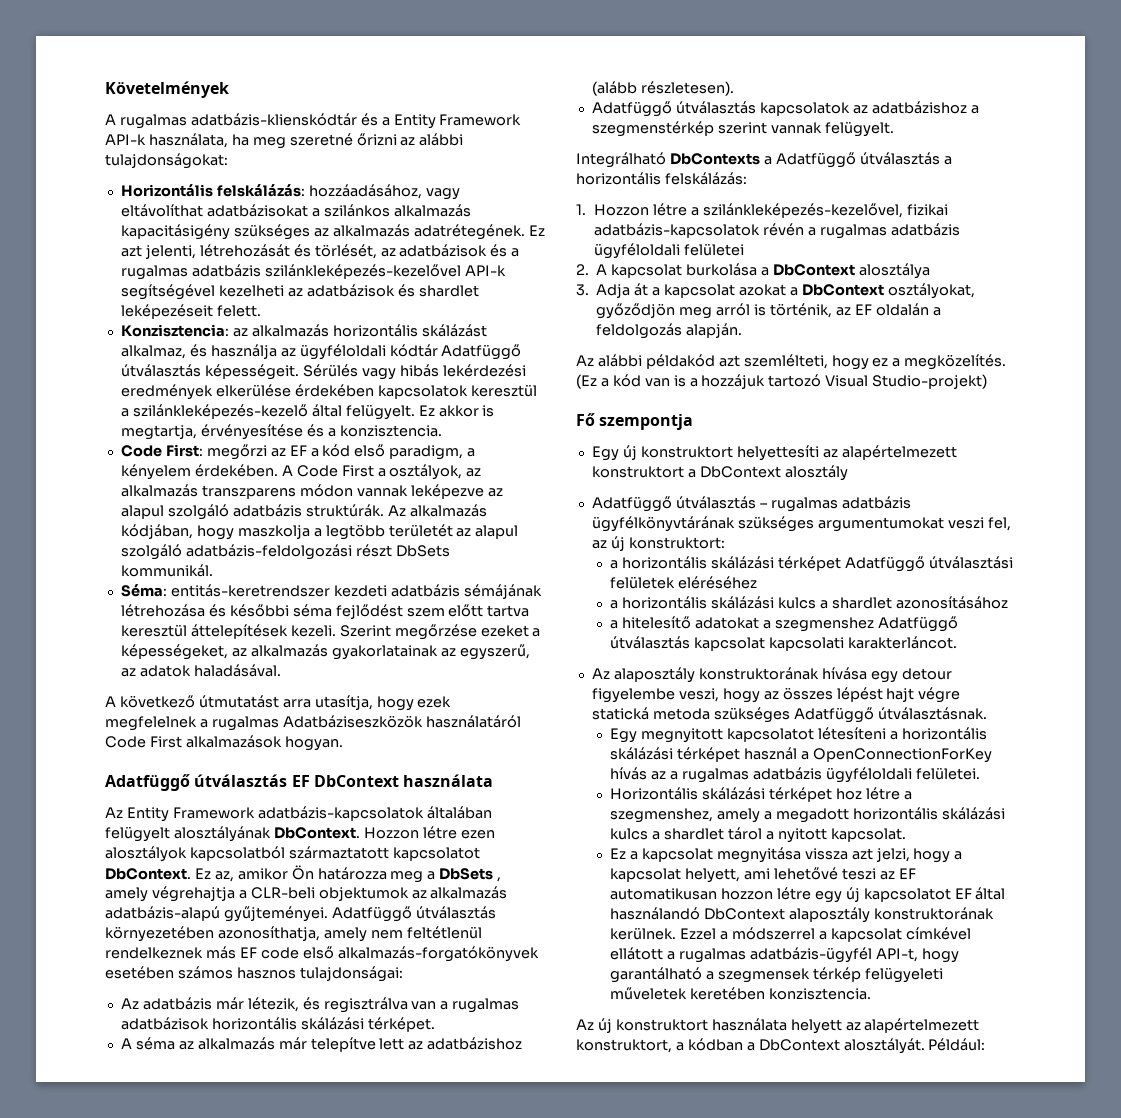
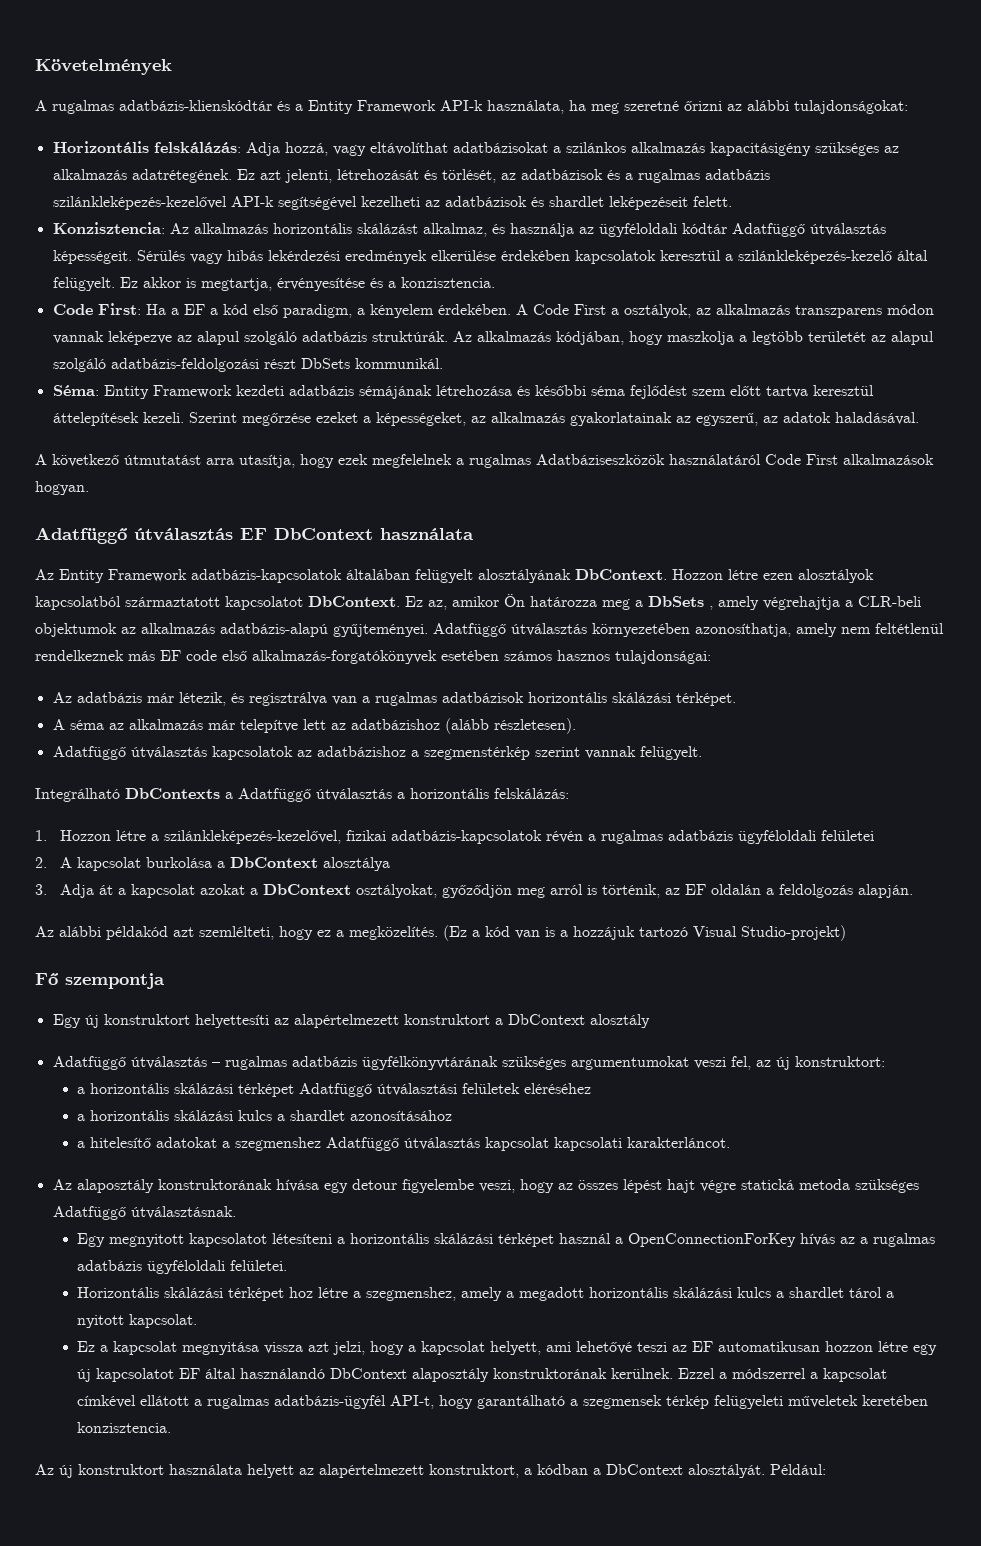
[308,184,422,199] hozzáadásához, -> [245,142,328,156] Adja hozzá,
[232,328,248,337] az -> [169,223,189,234] Az
[206,444,286,460] megőrzi az -> [145,304,179,315] Ha a
[170,584,330,597] entitás-keretrendszer -> [103,385,232,399] Entity Framework

